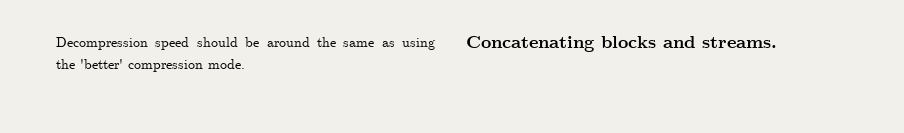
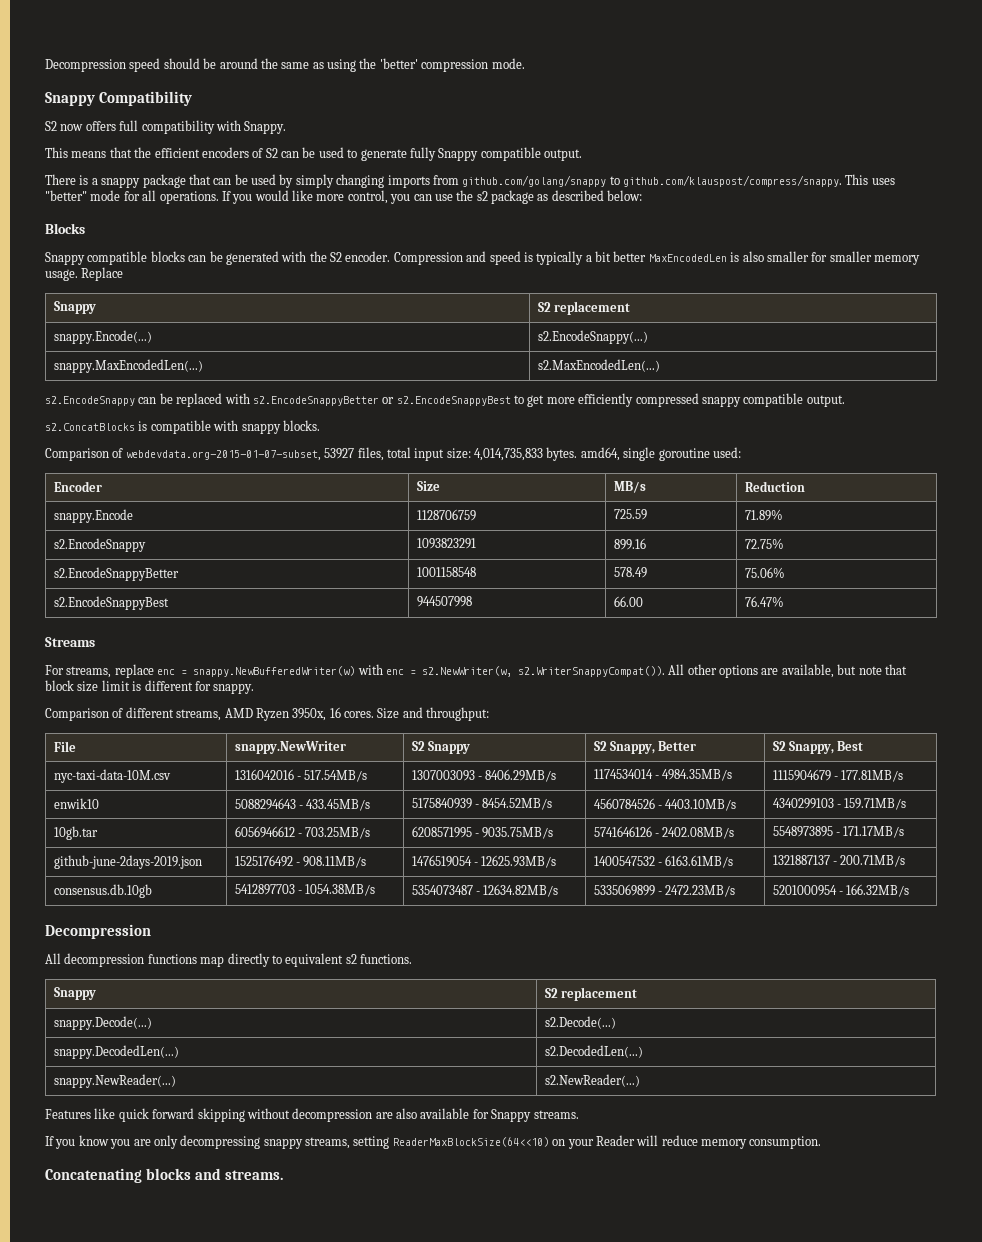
(245, 64) none -> [45,91,192,106] [45,120,287,134] [45,147,582,161] [45,174,895,188] [45,190,643,204] [45,223,85,234] [45,251,920,265] [45,267,124,281] [53,301,96,314] [537,301,630,315] [53,330,152,344] [537,330,648,344] [53,359,203,373] [537,359,660,372] [45,393,845,407] [45,420,320,434] [45,447,741,461] [53,481,102,492] [416,481,440,491] [613,481,646,493] [744,481,805,492] [53,509,133,523] [416,509,476,521] [613,509,647,520] [744,509,783,521] [53,538,146,552] [416,538,476,549] [613,538,646,550] [744,538,784,549] [53,567,179,581] [416,567,476,577] [613,567,647,578] [744,567,785,578] [53,596,169,610] [416,596,472,607] [613,596,643,607] [744,596,784,607] [45,637,95,647] [45,664,907,678] [45,680,255,694] [45,707,490,721] [53,741,76,752] [234,741,346,754] [411,741,470,754] [593,741,697,754] [772,741,864,754] [53,769,171,783] [234,769,368,782] [411,769,557,782] [593,769,733,781] [772,769,904,782] [53,798,99,809] [234,798,371,811] [411,798,553,810] [593,798,737,811] [772,798,907,810] [53,826,98,840] [234,826,371,839] [411,826,554,839] [593,826,735,839] [772,826,905,838] [53,855,202,869] [234,855,367,868] [411,855,557,868] [593,855,734,868] [772,855,906,867] [53,884,152,898] [234,884,376,896] [411,884,559,897] [593,884,736,897] [772,884,910,897] [45,924,151,939] [45,953,412,967] [53,987,96,1000] [544,987,637,1001] [53,1016,152,1030] [544,1016,616,1029] [53,1045,179,1059] [544,1045,643,1058] [53,1074,176,1088] [544,1074,640,1087] [45,1108,579,1122] [45,1135,822,1149] // Snappy Compatibility // S2 now offers full compatibility with Snappy. // This means that the efficient encoders of S2 can be used to generate fully Snappy compatible output. // There is a snappy package that can be used by simply changing imports from github.com/golang/snappy to github.com/klauspost/compress/snappy. This uses "better" mode for all operations. If you would like more control, you can use the s2 package as described below: // Blocks // Snappy compatible blocks can be generated with the S2 encoder. Compression and speed is typically a bit better MaxEncodedLen is also smaller for smaller memory usage. Replace // Snappy | S2 replacement // snappy.Encode(...) | s2.EncodeSnappy(...) // snappy.MaxEncodedLen(...) | s2.MaxEncodedLen(...) // s2.EncodeSnappy can be replaced with s2.EncodeSnappyBetter or s2.EncodeSnappyBest to get more efficiently compressed snappy compatible output. // s2.ConcatBlocks is compatible with snappy blocks. // Comparison of webdevdata.org-2015-01-07-subset, 53927 files, total input size: 4,014,735,833 bytes. amd64, single goroutine used: // Encoder | Size | MB/s | Reduction // snappy.Encode | 1128706759 | 725.59 | 71.89% // s2.EncodeSnappy | 1093823291 | 899.16 | 72.75% // s2.EncodeSnappyBetter | 1001158548 | 578.49 | 75.06% // s2.EncodeSnappyBest | 944507998 | 66.00 | 76.47% // Streams // For streams, replace enc = snappy.NewBufferedWriter(w) with enc = s2.NewWriter(w, s2.WriterSnappyCompat()). All other options are available, but note that block size limit is different for snappy. // Comparison of different streams, AMD Ryzen 3950x, 16 cores. Size and throughput: // File | snappy.NewWriter | S2 Snappy | S2 Snappy, Better | S2 Snappy, Best // nyc-taxi-data-10M.csv | 1316042016 - 517.54MB/s | 1307003093 - 8406.29MB/s | 1174534014 - 4984.35MB/s | 1115904679 - 177.81MB/s // enwik10 | 5088294643 - 433.45MB/s | 5175840939 - 8454.52MB/s | 4560784526 - 4403.10MB/s | 4340299103 - 159.71MB/s // 10gb.tar | 6056946612 - 703.25MB/s | 6208571995 - 9035.75MB/s | 5741646126 - 2402.08MB/s | 5548973895 - 171.17MB/s // github-june-2days-2019.json | 1525176492 - 908.11MB/s | 1476519054 - 12625.93MB/s | 1400547532 - 6163.61MB/s | 1321887137 - 200.71MB/s // consensus.db.10gb | 5412897703 - 1054.38MB/s | 5354073487 - 12634.82MB/s | 5335069899 - 2472.23MB/s | 5201000954 - 166.32MB/s // Decompression // All decompression functions map directly to equivalent s2 functions. // Snappy | S2 replacement // snappy.Decode(...) | s2.Decode(...) // snappy.DecodedLen(...) | s2.DecodedLen(...) // snappy.NewReader(...) | s2.NewReader(...) // Features like quick forward skipping without decompression are also available for Snappy streams. // If you know you are only decompressing snappy streams, setting ReaderMaxBlockSize(64<<10) on your Reader will reduce memory consumption.

